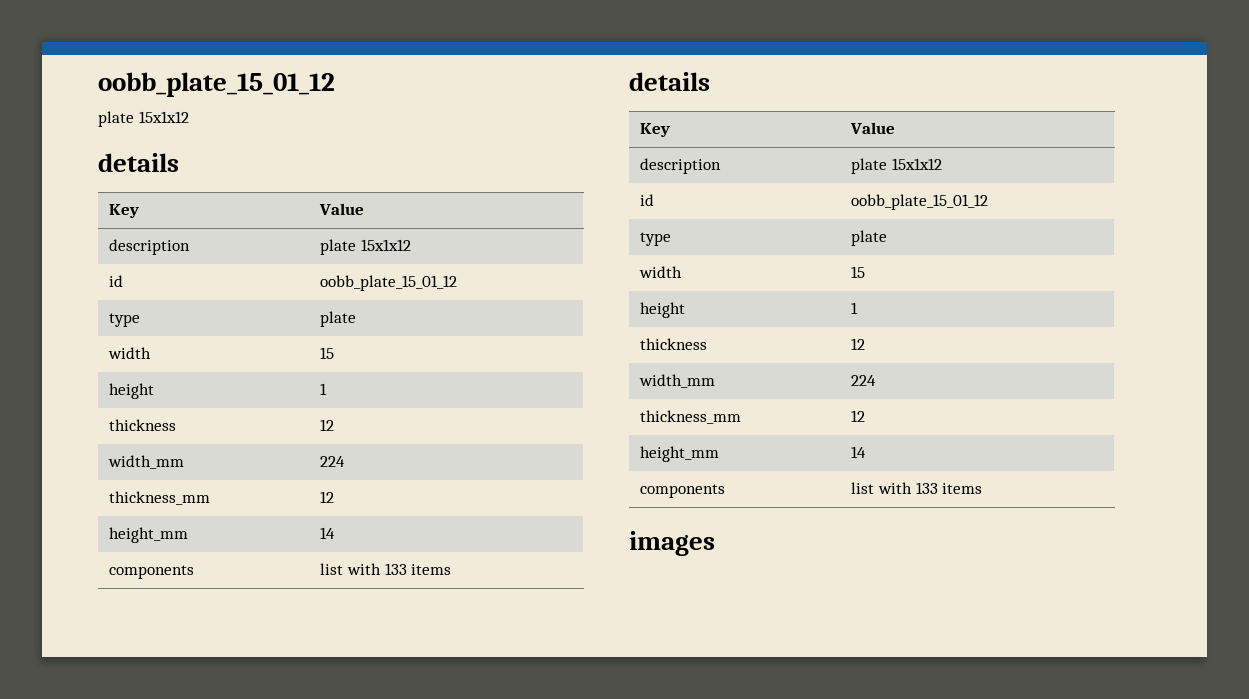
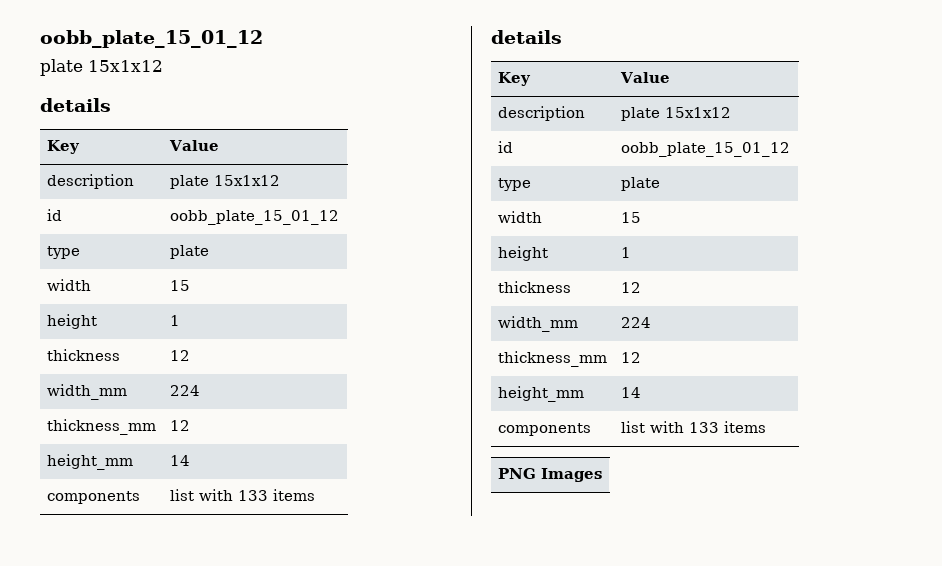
[629,531,715,556] // images -> [497,468,602,482] // PNG Images

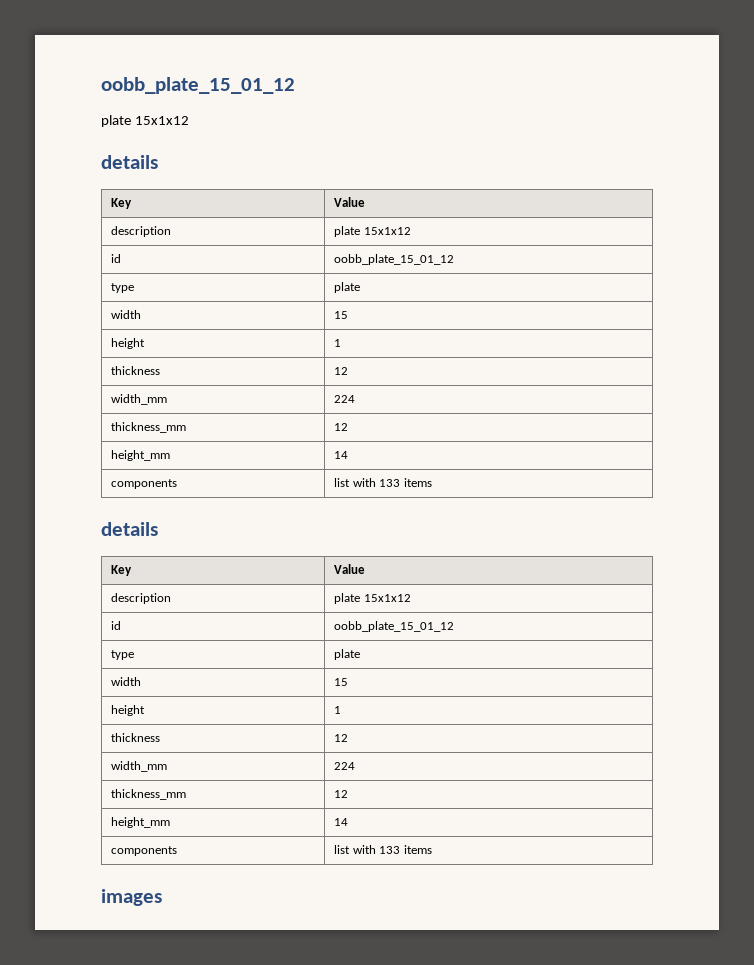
[497,468,602,482] // PNG Images -> [101,889,162,906] // images

